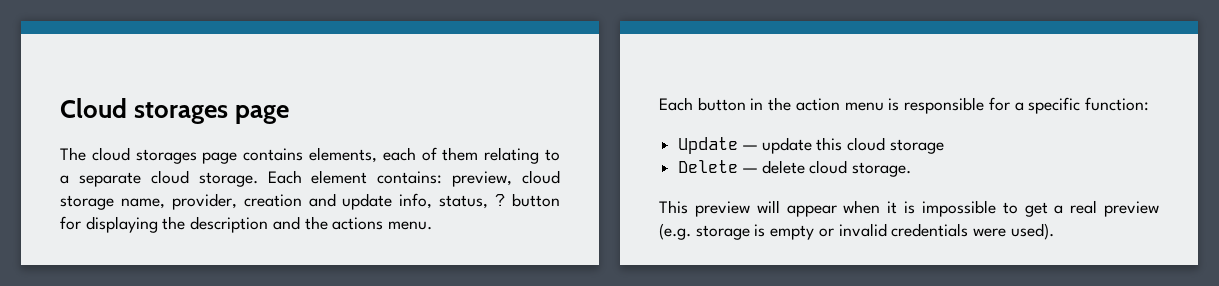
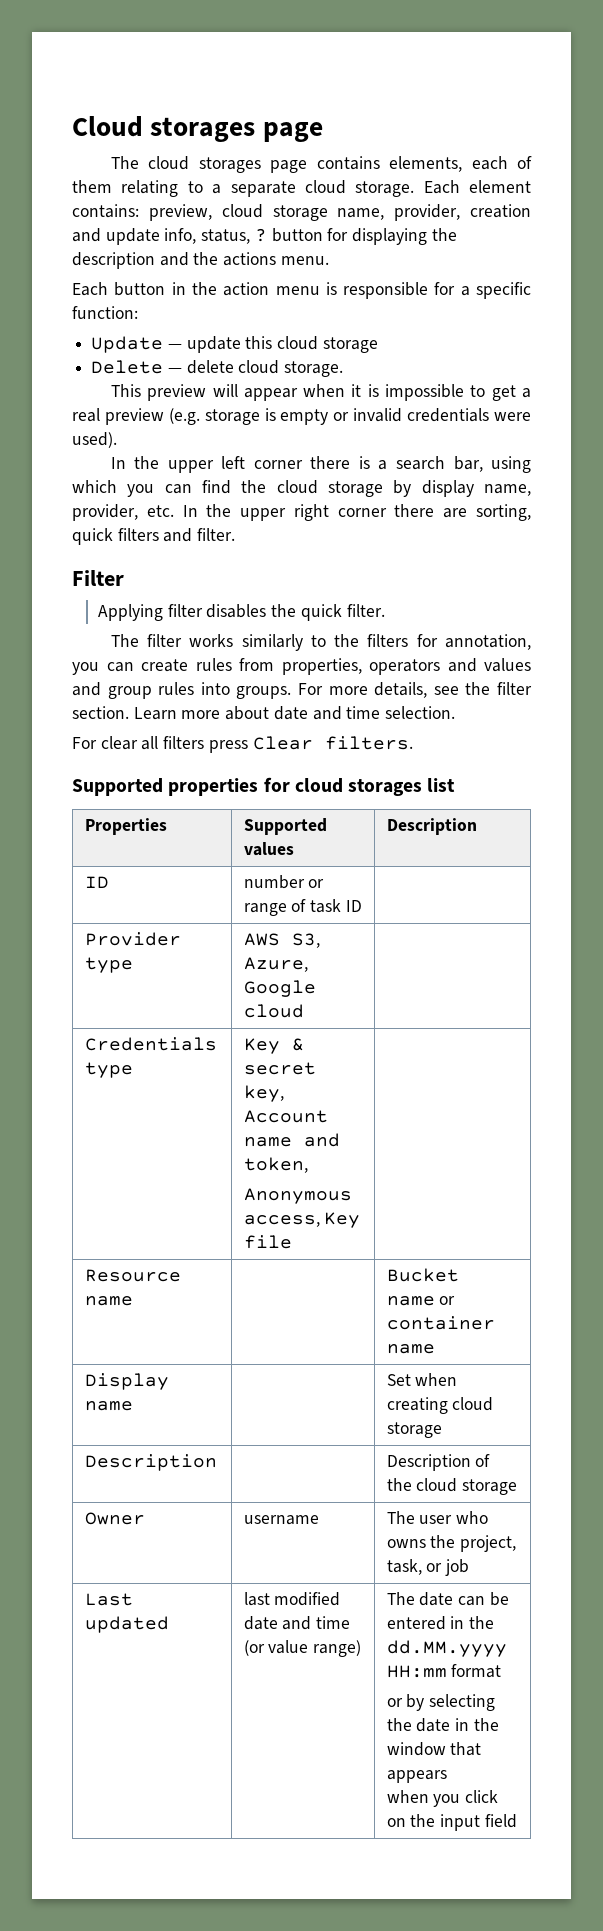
(1054, 231) none -> [110,456,531,473] [72,480,531,497] [72,504,531,521] [72,528,236,545] [72,570,124,586] [97,604,385,621] [110,634,531,651] [72,658,531,675] [72,682,532,699] [72,706,456,720] [72,736,413,753] [72,777,456,796] [84,818,167,835] [243,818,327,835] [243,842,294,856] [386,818,477,835] [84,876,109,888] [243,875,325,889] [243,899,362,916] [84,932,181,946] [84,957,133,973] [243,933,320,948] [243,957,308,972] [243,980,316,997] [243,1004,304,1018] [84,1037,217,1051] [84,1062,133,1078] [243,1038,304,1054] [243,1062,316,1075] [243,1085,284,1102] [243,1110,328,1123] [243,1133,340,1147] [243,1157,308,1173] [243,1188,352,1204] [243,1212,361,1228] [243,1235,292,1249] [84,1269,181,1282] [84,1296,133,1306] [386,1268,459,1282] [386,1296,456,1306] [386,1316,495,1330] [386,1344,435,1354] [84,1373,169,1390] [84,1401,133,1411] [386,1373,458,1386] [386,1397,494,1414] [386,1422,442,1438] [84,1454,217,1471] [386,1454,491,1471] [386,1478,517,1495] [84,1512,145,1525] [243,1515,319,1525] [386,1511,488,1524] [386,1535,516,1552] [386,1559,469,1576] [84,1593,133,1606] [84,1616,169,1633] [243,1592,341,1606] [243,1616,350,1630] [243,1640,361,1657] [386,1592,509,1606] [386,1616,494,1630] [386,1640,507,1657] [386,1664,502,1678] [386,1694,495,1711] [386,1718,499,1732] [386,1742,482,1756] [386,1770,447,1783] [386,1790,498,1807] [386,1814,517,1831] // In the upper left corner there is a search bar, using which you can find the cloud storage by display name, provider, etc. In the upper right corner there are sorting, quick filters and filter. // Filter // Applying filter disables the quick filter. // The filter works similarly to the filters for annotation, you can create rules from properties, operators and values and group rules into groups. For more details, see the filter section. Learn more about date and time selection. // For clear all filters press Clear filters. // Supported properties for cloud storages list // Properties | Supported values | Description // ID | number or range of task ID | // Provider type | AWS S3, Azure, Google cloud | // Credentials type | Key & secret key, Account name and token, // Anonymous access, Key file | // Resource name | | Bucket name or container name // Display name | | Set when creating cloud storage // Description | | Description of the cloud storage // Owner | username | The user who owns the project, task, or job // Last updated | last modified date and time (or value range) | The date can be entered in the dd.MM.yyyy HH:mm format // or by selecting the date in the window that appears // when you click on the input field

